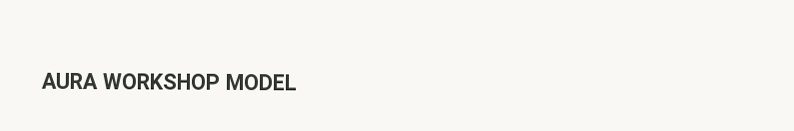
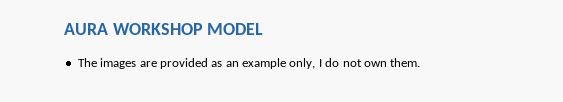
(297, 82) none -> [77,58,421,69] // The images are provided as an example only, I do not own them.

